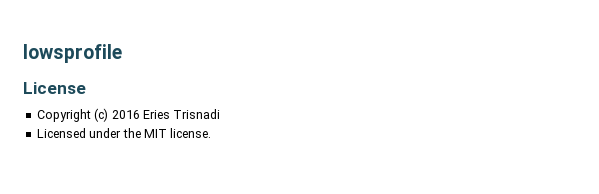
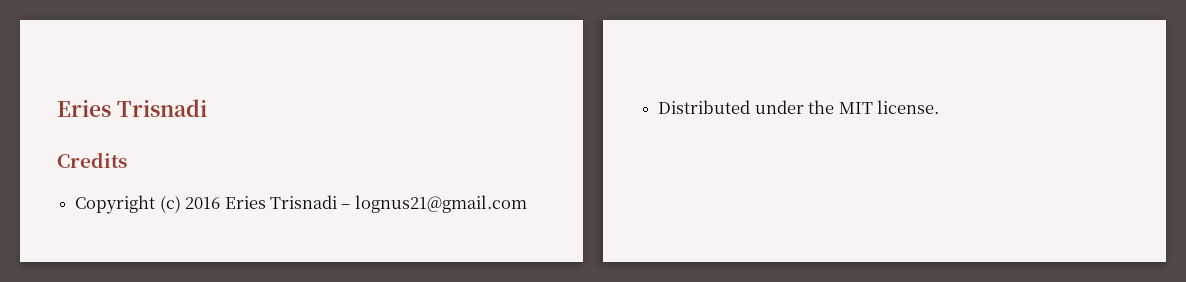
[23,44,122,63] [23,82,86,94] lowsprofile // License -> [57,99,207,117] [57,152,127,168] Eries Trisnadi // Credits
[36,128,86,138] // Licensed -> [341,195,527,213] [658,100,751,114] – lognus21@gmail.com // Distributed

